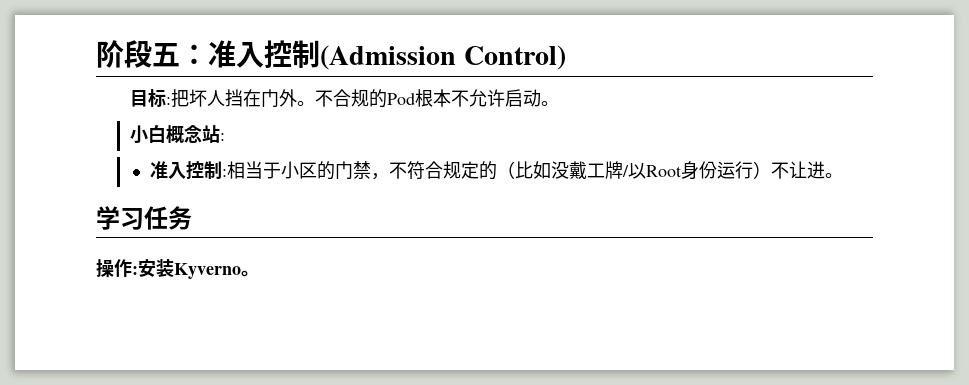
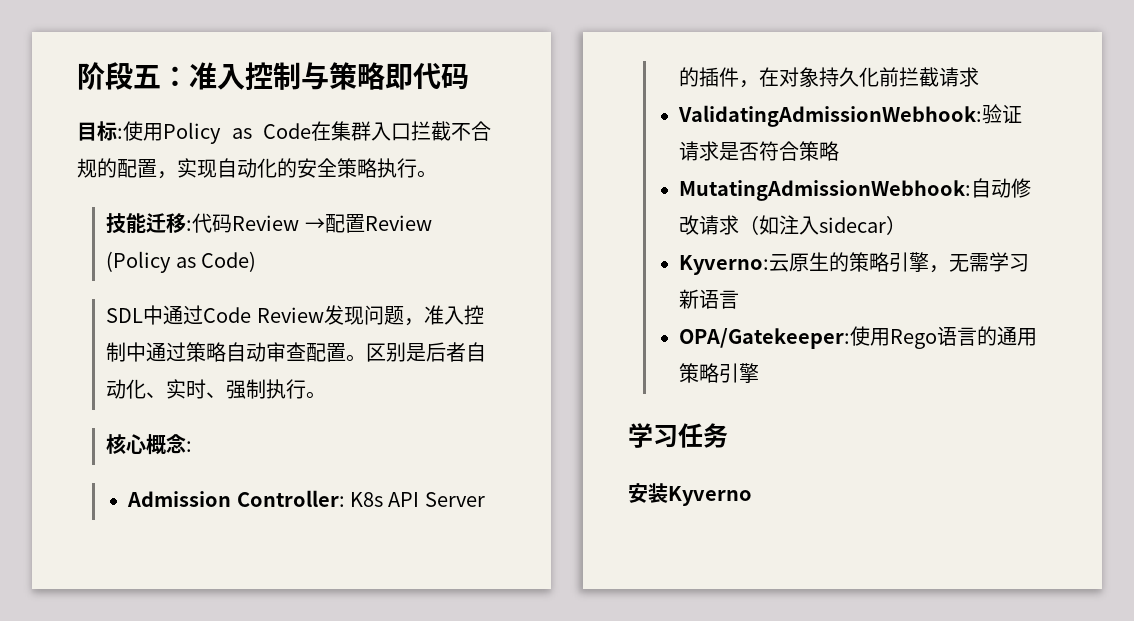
[320,45,566,70] (Admission Control) -> [301,62,469,90] 与策略即代码
[170,89,559,108] [129,125,225,144] [149,161,843,180] 把坏人挡在门外。不合规的Pod根本不允许启动。 // 小白概念站: // 准入控制:相当于小区的门禁，不符合规定的（比如没戴工牌/以Root身份运行）不让进。 -> [123,121,491,144] [77,158,437,179] [106,213,432,234] [106,251,256,273] [106,305,484,326] [106,342,487,362] [106,379,327,399] [106,434,193,455] [127,490,485,507] [679,67,980,88] [678,104,1023,127] [679,141,840,161] [679,178,1032,201] [679,215,907,235] [679,252,1030,275] [679,289,740,309] [679,326,1038,349] [679,363,760,383] 使用Policy as Code在集群入口拦截不合规的配置，实现自动化的安全策略执行。 // 技能迁移:代码Review →配置Review (Policy as Code) // SDL中通过Code Review发现问题，准入控制中通过策略自动审查配置。区别是后者自动化、实时、强制执行。 // 核心概念: // Admission Controller: K8s API Server的插件，在对象持久化前拦截请求 // ValidatingAdmissionWebhook:验证请求是否符合策略 // MutatingAdmissionWebhook:自动修改请求（如注入sidecar） // Kyverno:云原生的策略引擎，无需学习新语言 // OPA/Gatekeeper:使用Rego语言的通用策略引擎
[96,259,138,278] 操作: -> (728, 435) none
[241,270,259,277] 。 -> (752, 496) none

